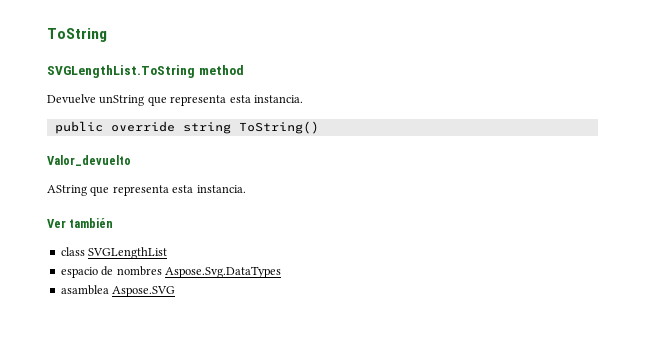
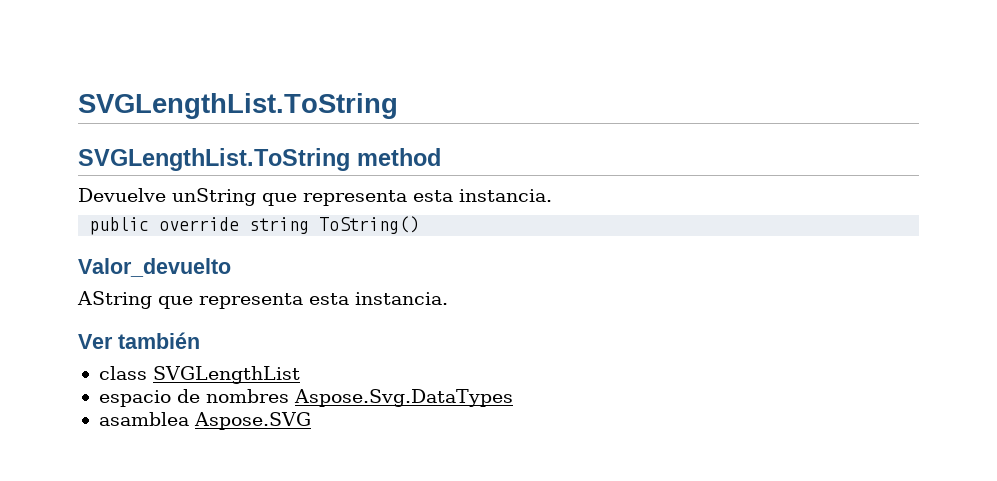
[47,28,107,42] ToString -> [78,93,398,119] SVGLengthList.ToString

